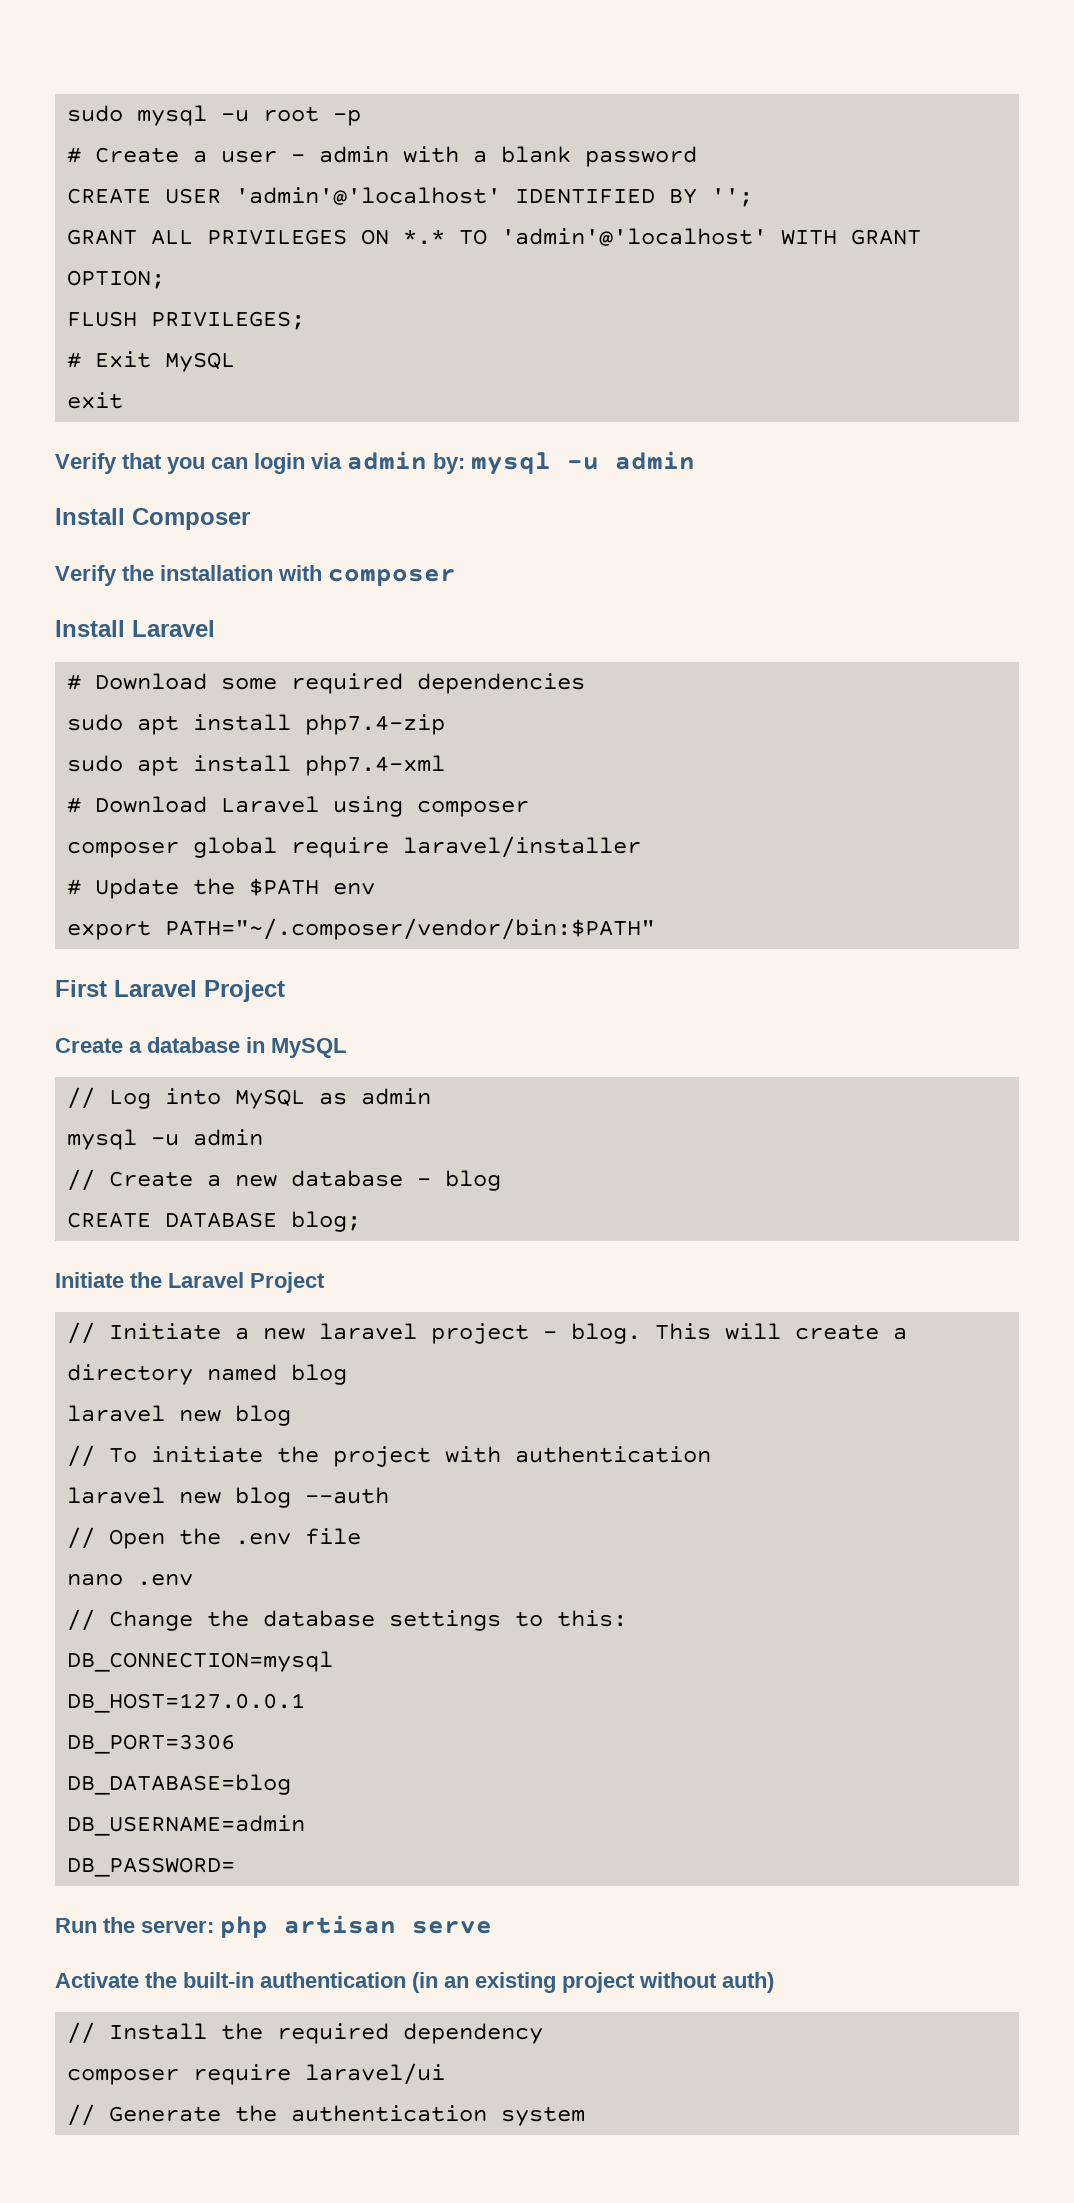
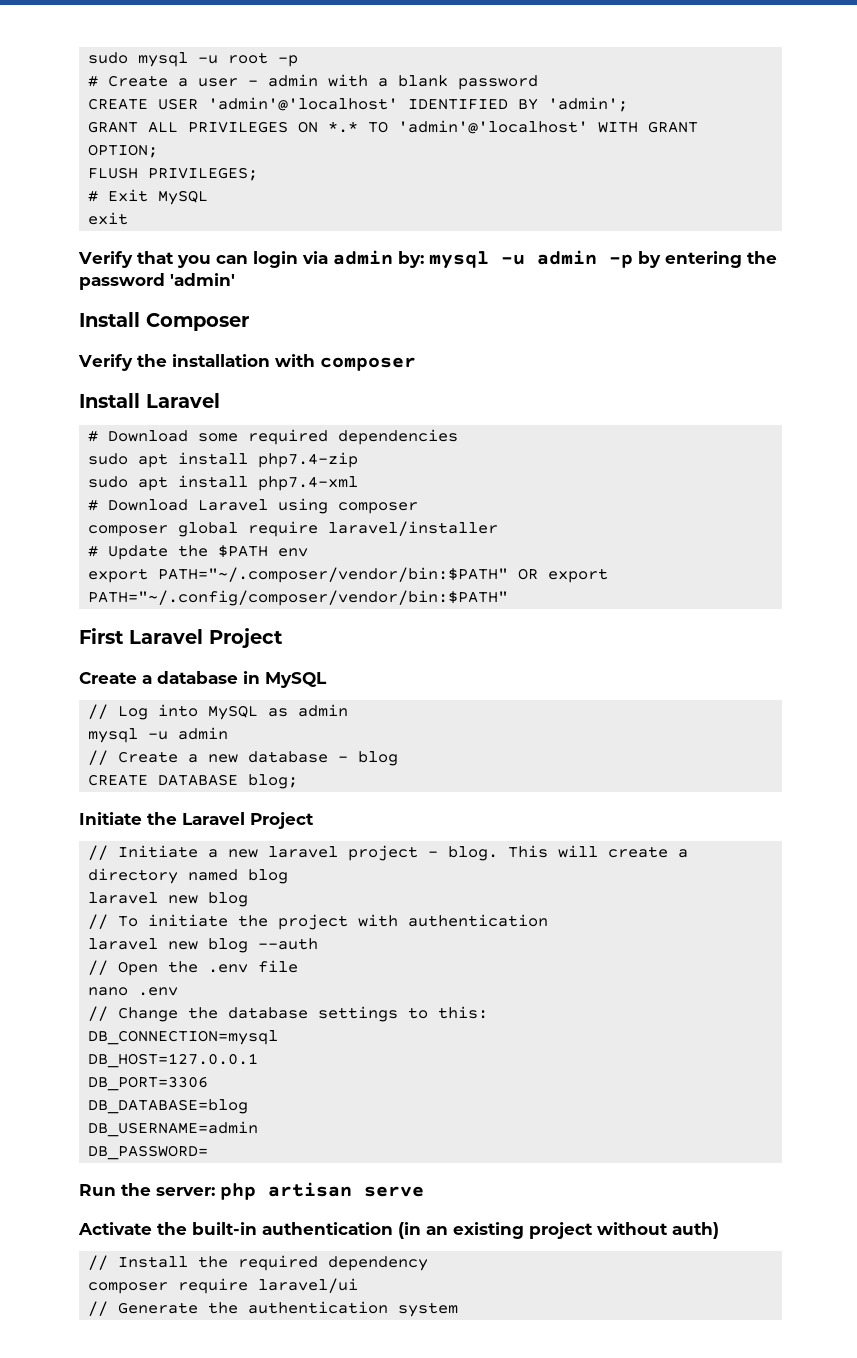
[711,188,754,207] ''; -> [547,97,628,112] 'admin';
(695, 460) none -> [609,251,777,268] [79,273,235,290] -p by entering the password 'admin'
(656, 929) none -> [517,568,608,583] [87,590,508,606] OR export PATH="~/.config/composer/vendor/bin:$PATH"

